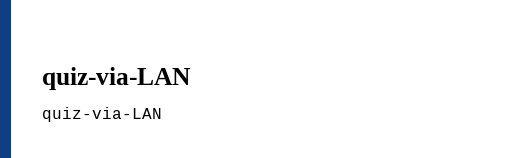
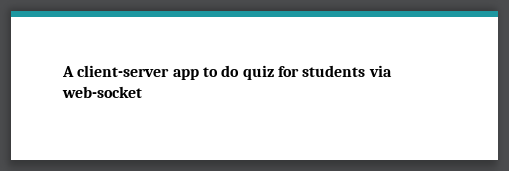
[42,67,191,90] [42,107,162,122] quiz-via-LAN // quiz-via-LAN -> [62,65,392,80] [62,86,142,98] A client-server app to do quiz for students via web-socket

